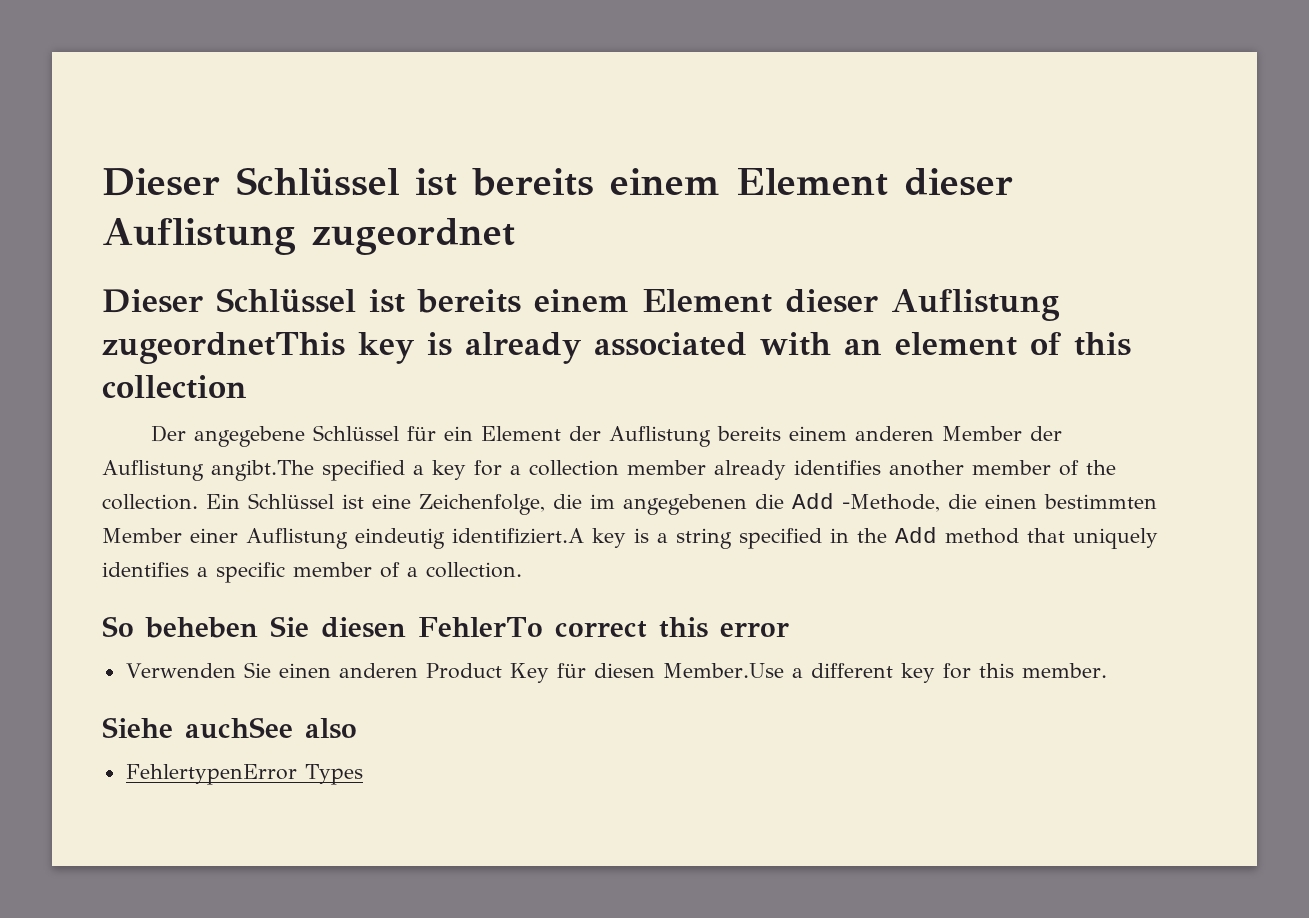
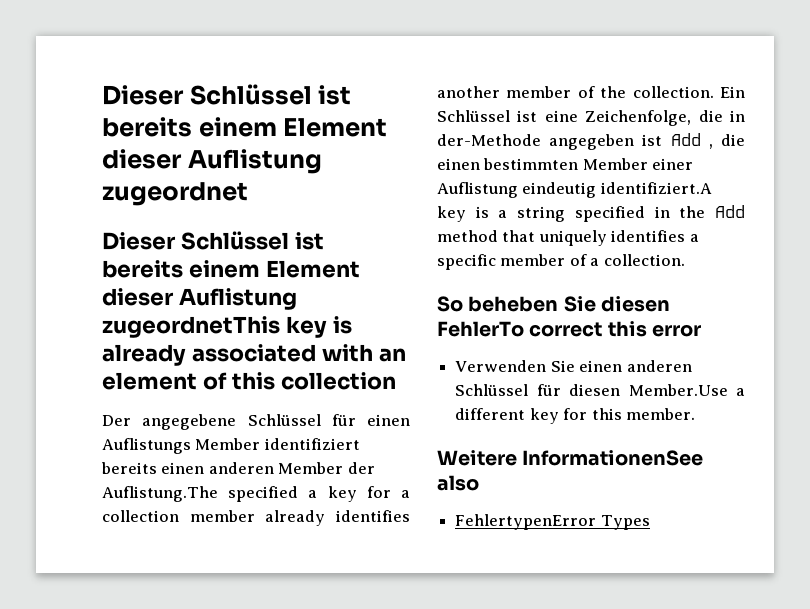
[444,426,848,447] ein Element der Auflistung bereits einem -> [367,414,410,426] [102,438,360,454] [101,462,205,474] einen Auflistungs Member identifiziert bereits einen
[102,460,314,481] Auflistung angibt.The -> [102,486,218,502] Auflistung.The
[590,493,940,515] im angegebenen die Add -Methode, -> [730,110,745,122] [437,133,713,150] in der-Methode angegeben ist Add ,
[425,663,549,683] Product Key -> [455,384,529,396] Schlüssel
[102,717,293,739] Siehe auchSee -> [437,450,704,466] Weitere InformationenSee

